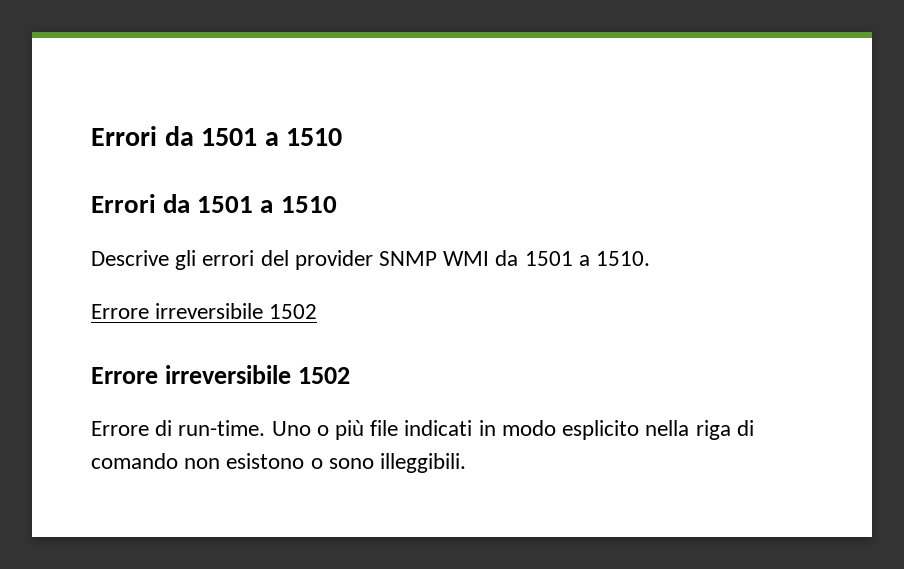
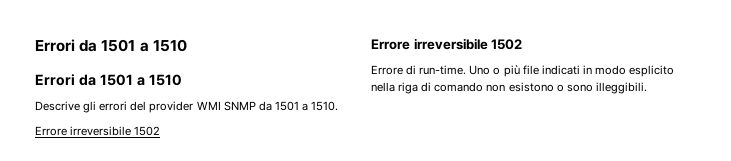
[379,251,490,266] SNMP WMI -> [196,101,256,111] WMI SNMP

